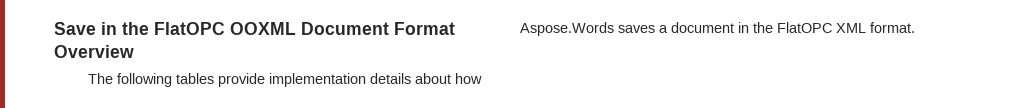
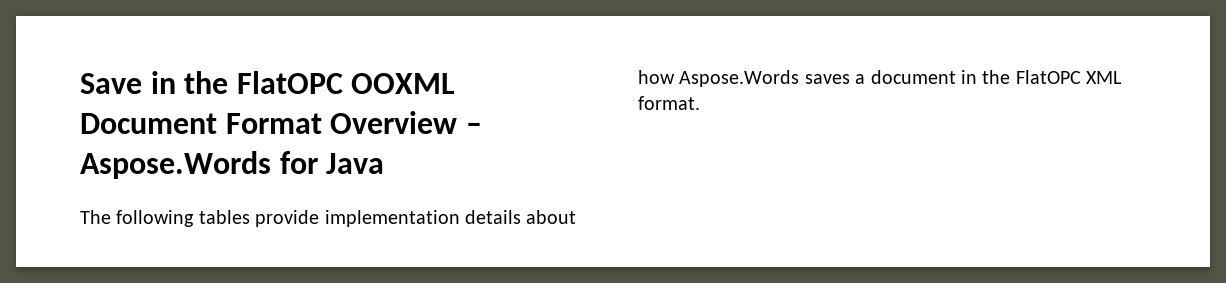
(134, 51) none -> [465,122,482,134] [80,151,385,179] – Aspose.Words for Java

